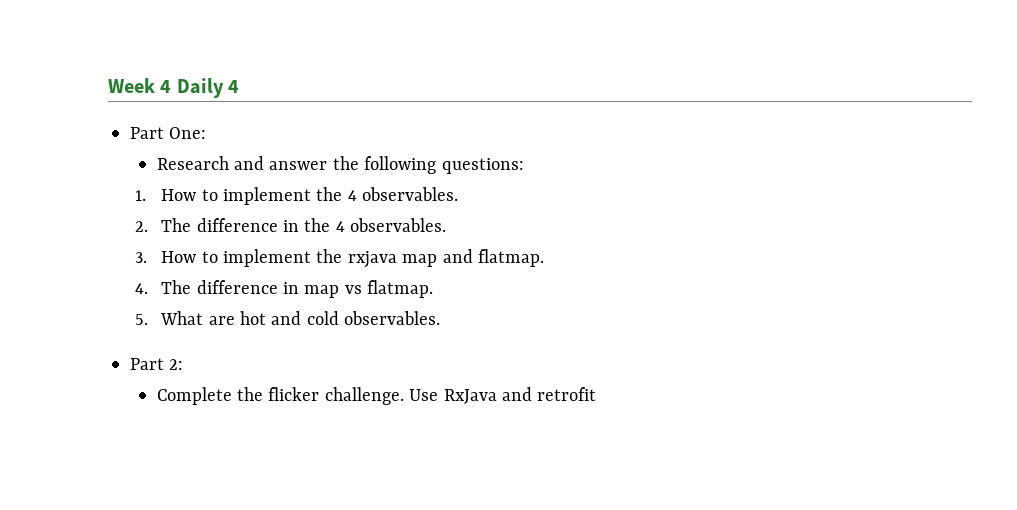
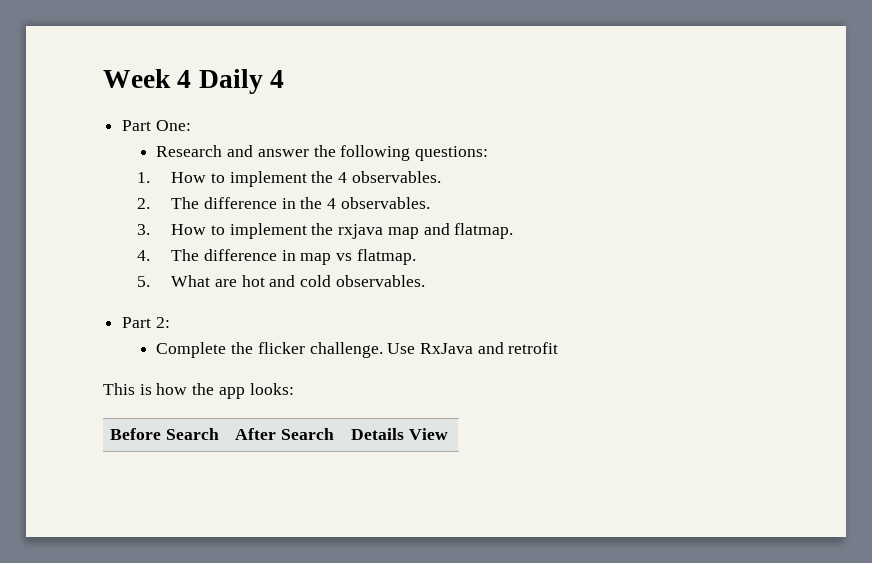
(597, 394) none -> [103,383,294,399] [110,428,220,440] [235,428,335,440] [351,428,449,440] // This is how the app looks: // Before Search | After Search | Details View

